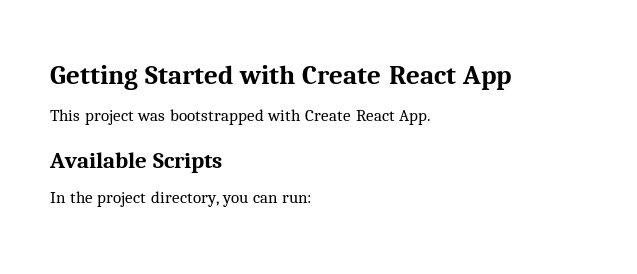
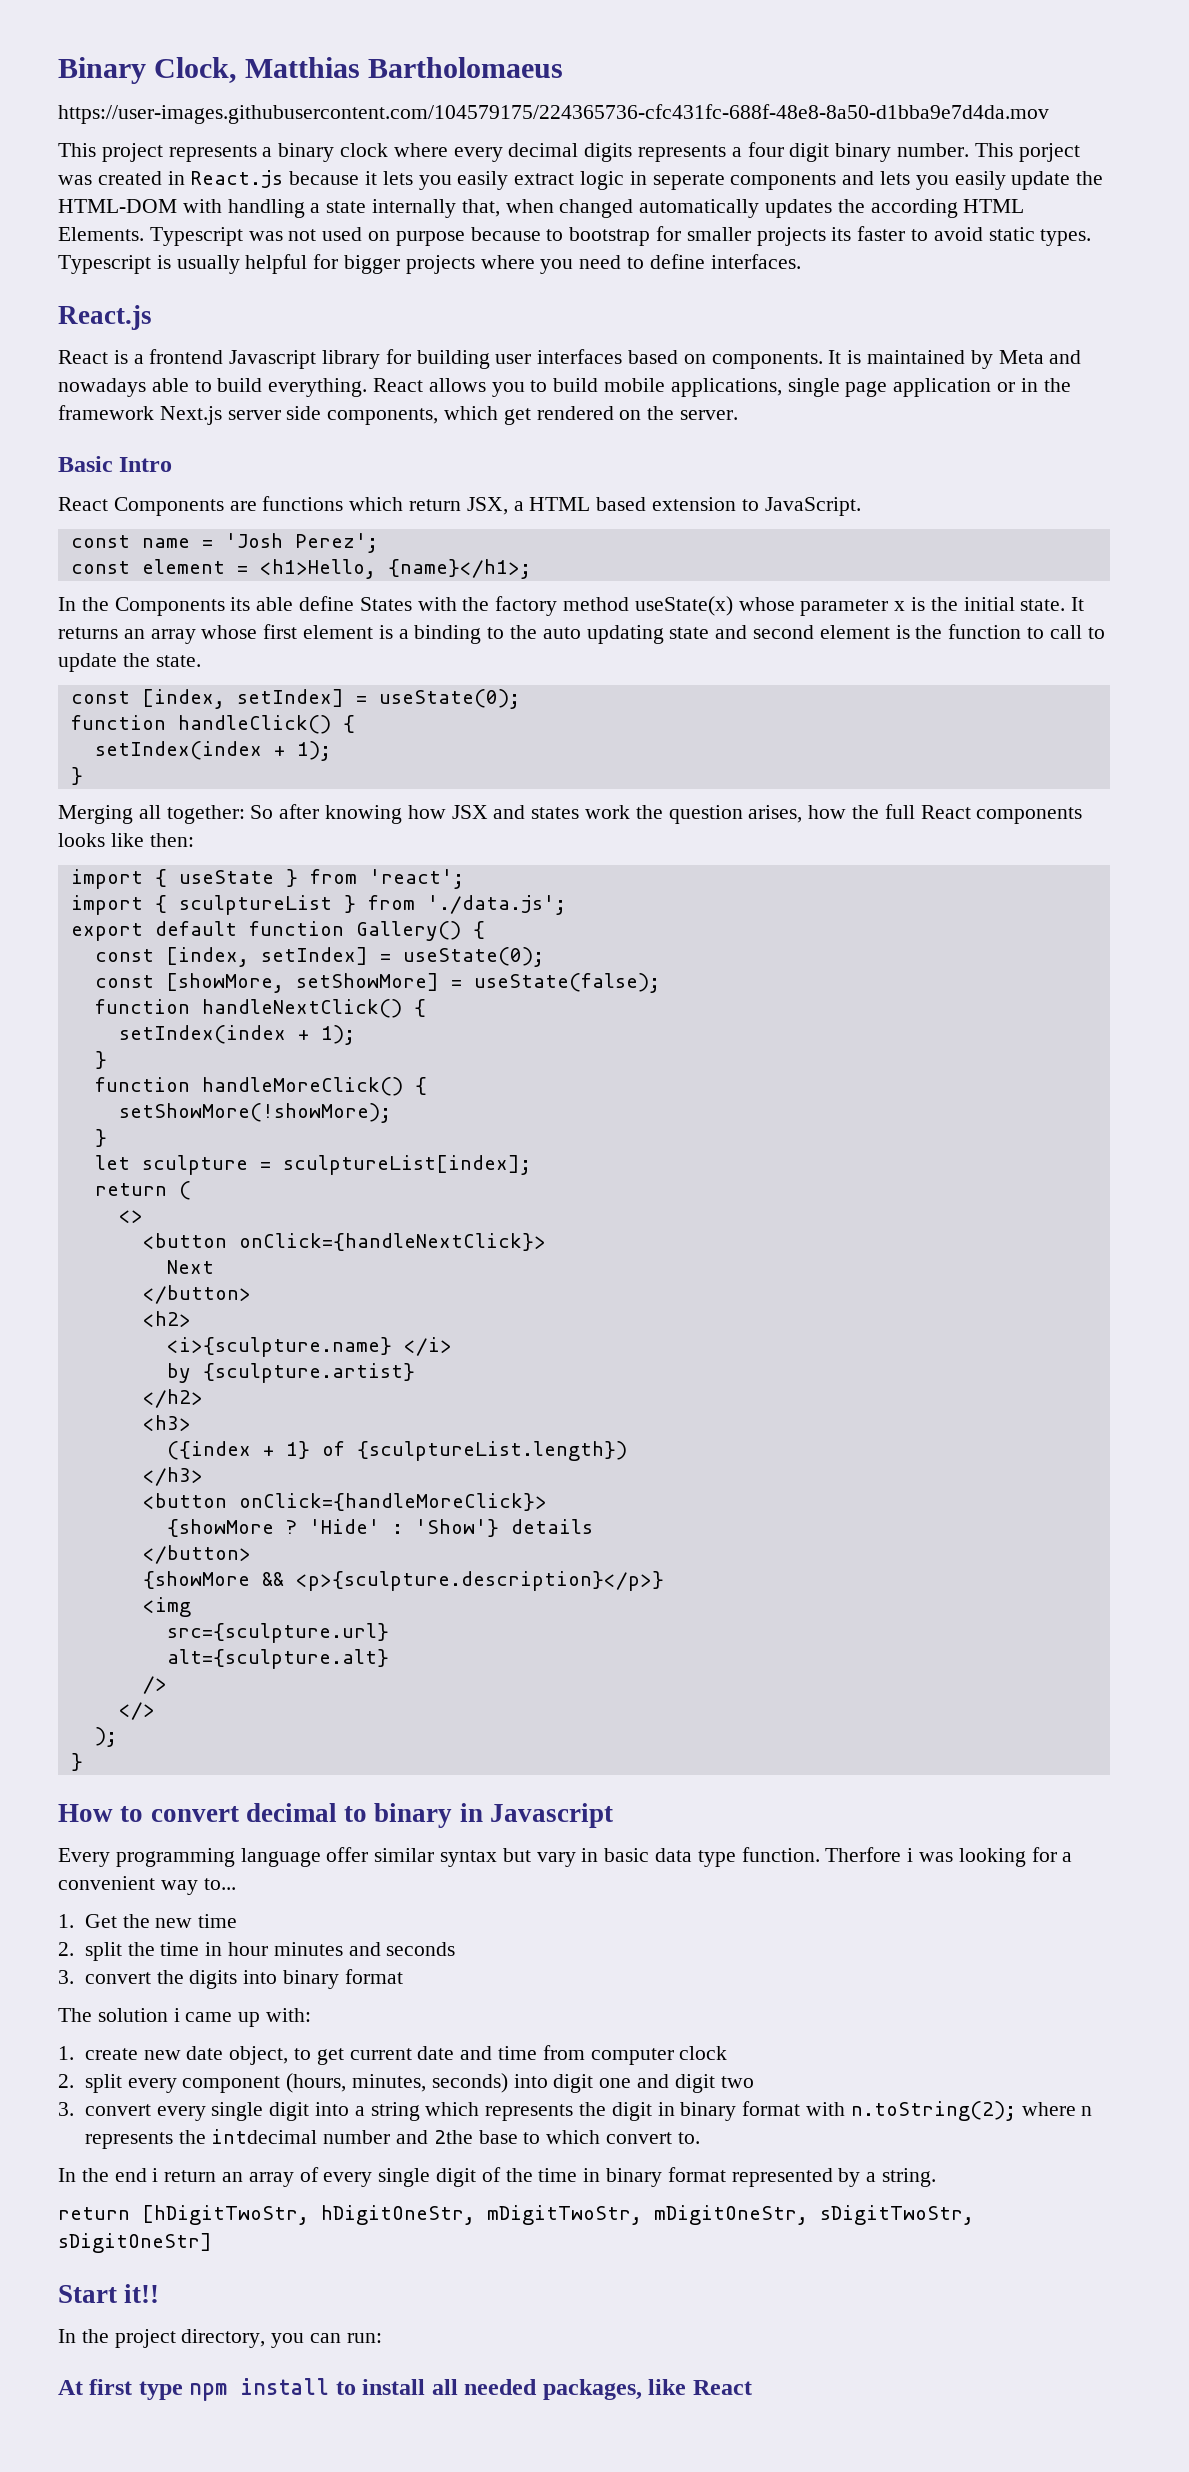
[50,65,511,90] [50,109,432,125] [49,152,223,173] Getting Started with Create React App // This project was bootstrapped with Create React App. // Available Scripts -> [58,57,564,84] [58,104,1049,124] [58,142,1080,162] [58,170,1104,190] [58,199,1025,218] [58,226,1092,246] [58,254,801,274] [58,305,152,330] [58,349,1082,369] [58,378,1071,397] [58,405,739,425] [58,456,173,472] [58,496,861,516] [70,533,378,553] [70,559,531,579] [58,596,1085,616] [58,624,1105,644] [58,653,201,672] [70,689,520,709] [70,715,355,734] [94,741,331,761] [70,767,83,785] [58,804,1083,824] [58,833,194,847] [70,869,464,889] [70,895,566,915] [70,921,485,941] [94,947,544,967] [94,973,660,993] [94,999,426,1018] [118,1025,355,1045] [94,1051,107,1069] [94,1077,427,1096] [118,1103,391,1123] [94,1129,107,1147] [94,1155,531,1175] [94,1181,191,1200] [118,1210,143,1223] [142,1233,546,1251] [166,1260,214,1274] [142,1285,251,1304] [142,1311,191,1327] [166,1337,452,1357] [166,1363,415,1383] [142,1389,203,1408] [142,1415,191,1431] [166,1441,627,1461] [142,1467,203,1486] [142,1493,547,1511] [166,1519,593,1537] [142,1545,251,1564] [142,1571,664,1591] [142,1597,191,1617] [166,1623,389,1643] [166,1649,389,1669] [142,1676,167,1694] [118,1702,155,1720] [94,1727,117,1747] [70,1753,83,1771] [58,1803,614,1828] [58,1847,1073,1867] [58,1876,236,1895] [58,1914,238,1928] [58,1942,456,1961] [58,1969,403,1989] [58,2008,312,2027] [58,2045,728,2065] [58,2073,754,2093] [58,2101,1093,2121] [84,2129,700,2149] [58,2167,937,2187] [58,2205,974,2225] [58,2233,212,2253] [58,2284,160,2303] Binary Clock, Matthias Bartholomaeus // https://user-images.githubusercontent.com/104579175/224365736-cfc431fc-688f-48e8-8a50-d1bba9e7d4da.mov // This project represents a binary clock where every decimal digits represents a four digit binary number. This porject was created in React.js because it lets you easily extract logic in seperate components and lets you easily update the HTML-DOM with handling a state internally that, when changed automatically updates the according HTML Elements. Typescript was not used on purpose because to bootstrap for smaller projects its faster to avoid static types. Typescript is usually helpful for bigger projects where you need to define interfaces. // React.js // React is a frontend Javascript library for building user interfaces based on components. It is maintained by Meta and nowadays able to build everything. React allows you to build mobile applications, single page application or in the framework Next.js server side components, which get rendered on the server. // Basic Intro // React Components are functions which return JSX, a HTML based extension to JavaScript. // const name = 'Josh Perez'; // const element = <h1>Hello, {name}</h1>; // In the Components its able define States with the factory method useState(x) whose parameter x is the initial state. It returns an array whose first element is a binding to the auto updating state and second element is the function to call to update the state. // const [index, setIndex] = useState(0); // function handleClick() { // setIndex(index + 1); // } // Merging all together: So after knowing how JSX and states work the question arises, how the full React components looks like then: // import { useState } from 'react'; // import { sculptureList } from './data.js'; // export default function Gallery() { // const [index, setIndex] = useState(0); // const [showMore, setShowMore] = useState(false); // function handleNextClick() { // setIndex(index + 1); // } // function handleMoreClick() { // setShowMore(!showMore); // } // let sculpture = sculptureList[index]; // return ( // <> // <button onClick={handleNextClick}> // Next // </button> // <h2> // <i>{sculpture.name} </i> // by {sculpture.artist} // </h2> // <h3> // ({index + 1} of {sculptureList.length}) // </h3> // <button onClick={handleMoreClick}> // {showMore ? 'Hide' : 'Show'} details // </button> // {showMore && <p>{sculpture.description}</p>} // <img // src={sculpture.url} // alt={sculpture.alt} // /> // </> // ); // } // How to convert decimal to binary in Javascript // Every programming language offer similar syntax but vary in basic data type function. Therfore i was looking for a convenient way to... // 1. Get the new time // 2. split the time in hour minutes and seconds // 3. convert the digits into binary format // The solution i came up with: // 1. create new date object, to get current date and time from computer clock // 2. split every component (hours, minutes, seconds) into digit one and digit two // 3. convert every single digit into a string which represents the digit in binary format with n.toString(2); where n represents the intdecimal number and 2the base to which convert to. // In the end i return an array of every single digit of the time in binary format represented by a string. // return [hDigitTwoStr, hDigitOneStr, mDigitTwoStr, mDigitOneStr, sDigitTwoStr, sDigitOneStr] // Start it!!
(311, 198) none -> [58,2378,752,2401] // At first type npm install to install all needed packages, like React

